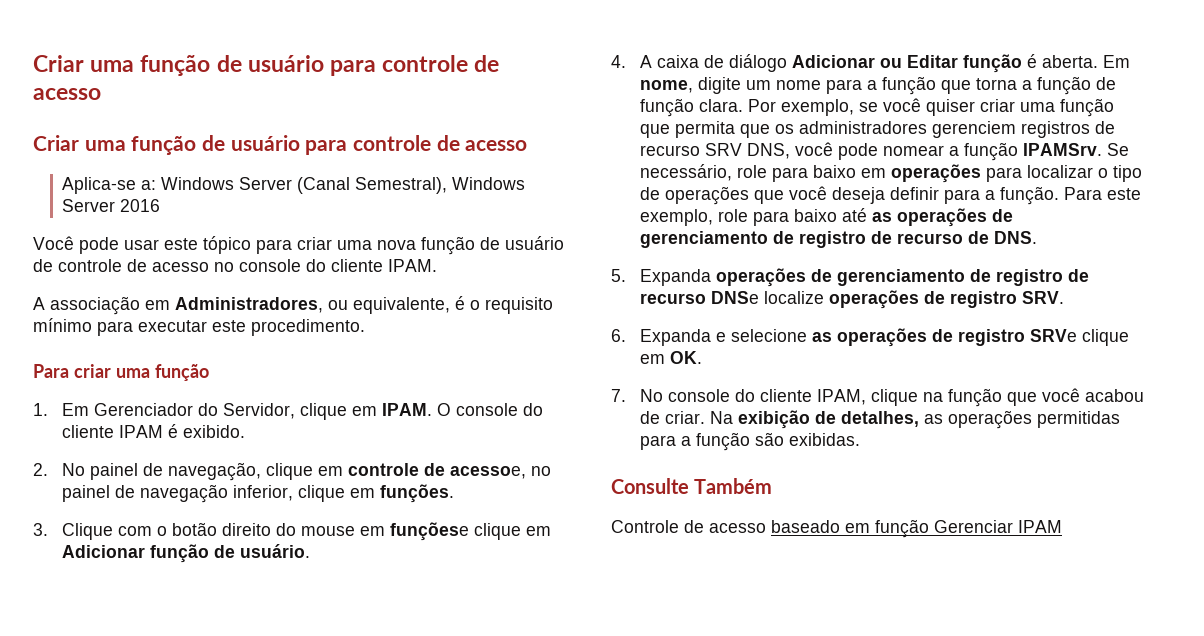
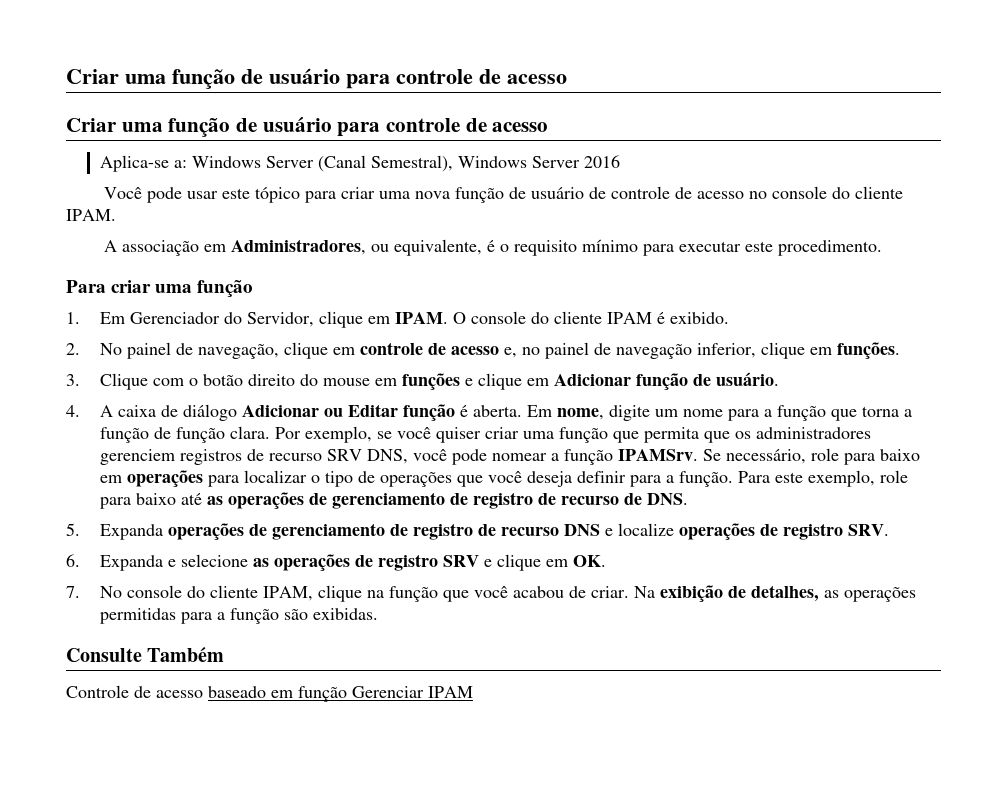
[450,466,527,479] acessoe, -> [450,346,517,358] acesso e,
[390,522,470,541] funçõese -> [401,373,473,390] funções e
[711,291,760,304] DNSe -> [563,524,613,536] DNS e
[1030,329,1078,342] SRVe -> [442,555,492,567] SRV e

